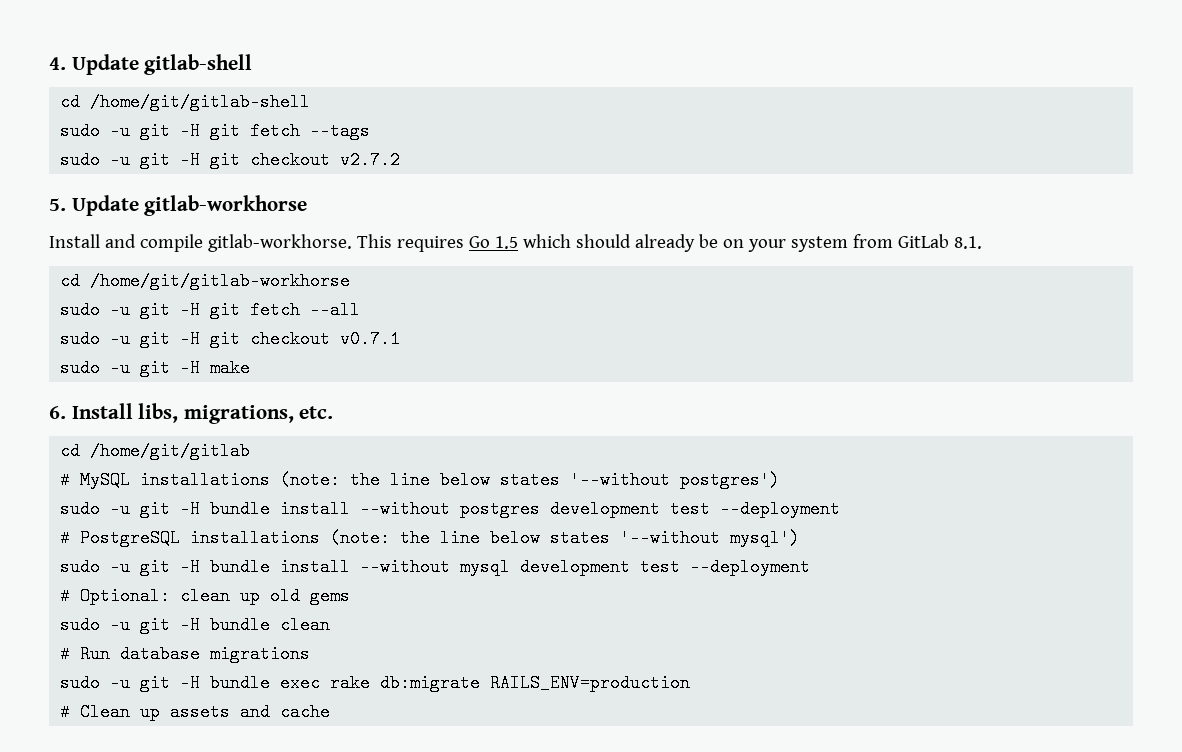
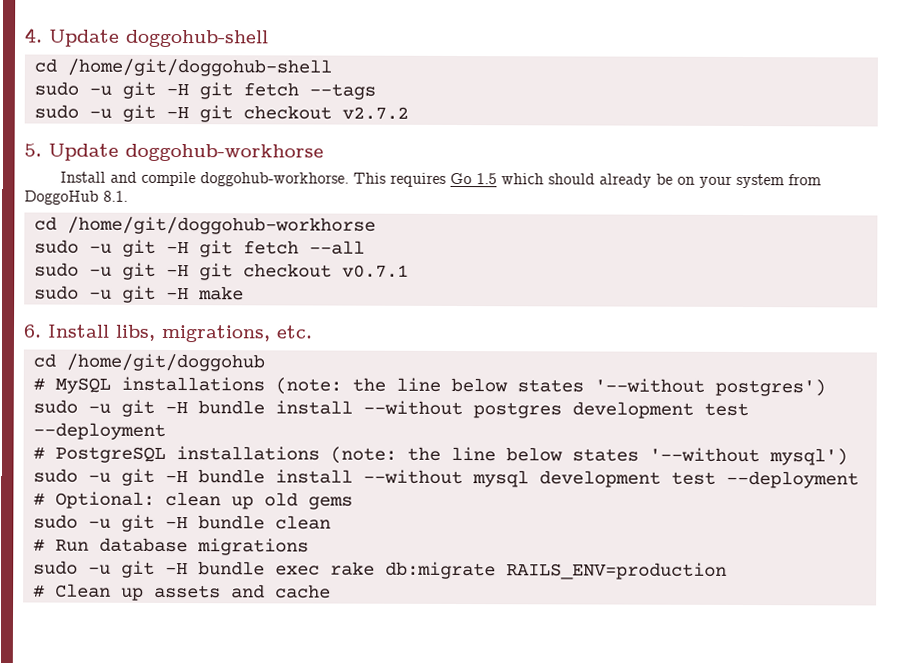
[144,54,253,75] [60,93,311,111] gitlab-shell // cd /home/git/gitlab-shell -> [125,29,269,48] [33,58,332,77] doggohub-shell // cd /home/git/doggohub-shell
[144,195,308,216] gitlab-workhorse -> [125,143,324,162] doggohub-workhorse
[207,234,352,252] gitlab-workhorse. -> [199,172,349,187] doggohub-workhorse.
[897,234,949,248] GitLab -> [24,190,99,205] DoggoHub
[90,272,351,290] /home/git/gitlab-workhorse -> [66,216,376,235] /home/git/doggohub-workhorse
[90,442,251,460] /home/git/gitlab -> [65,353,265,372] /home/git/doggohub

